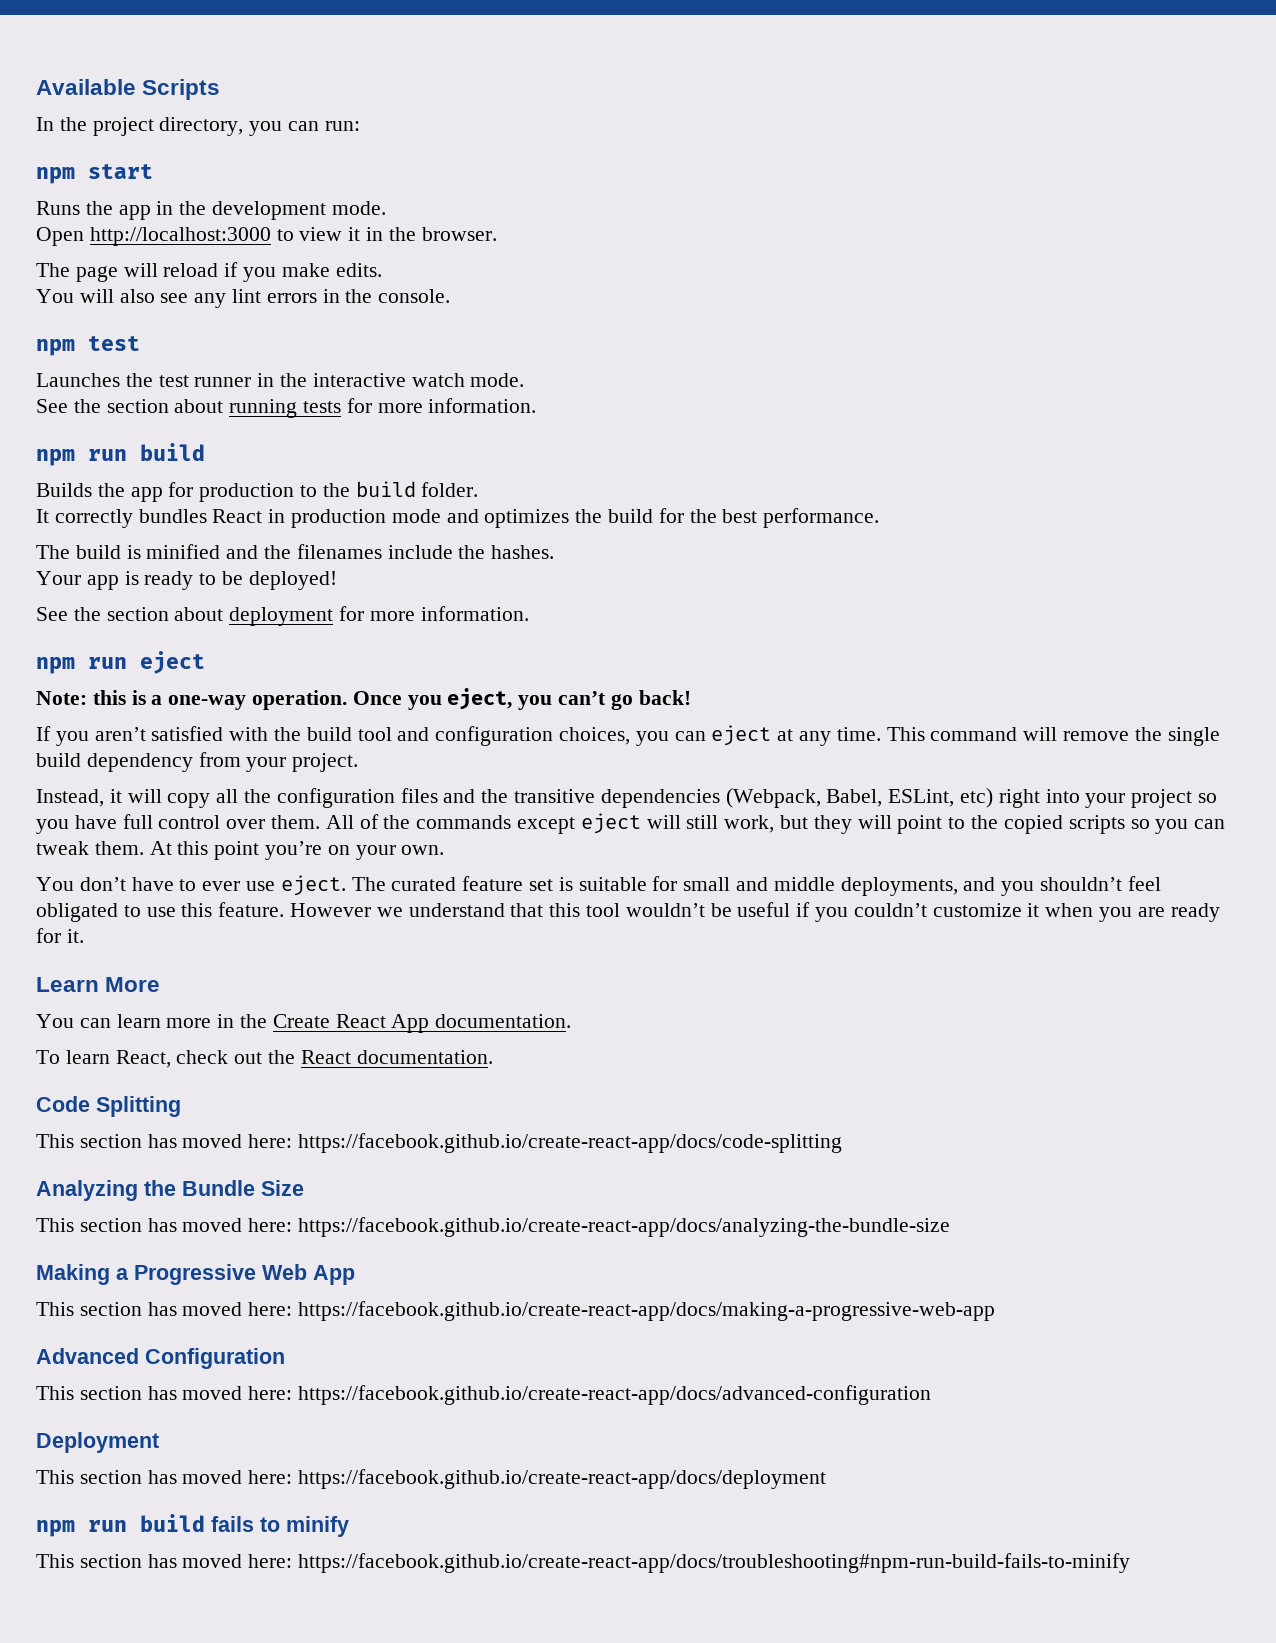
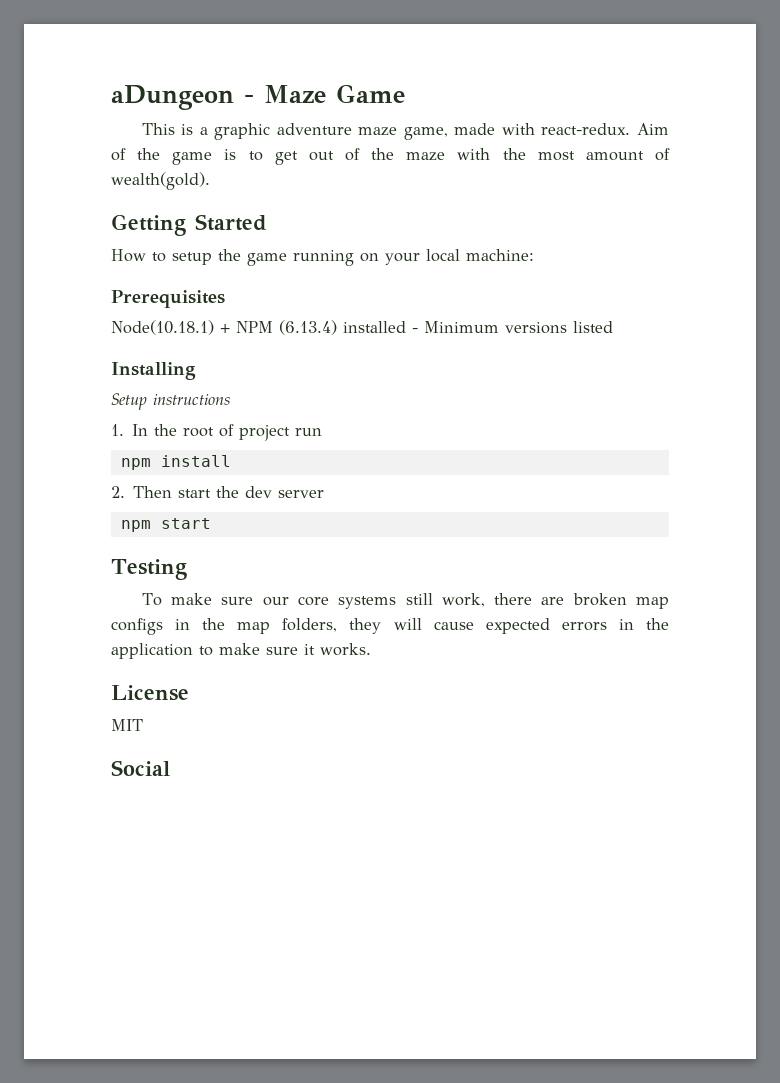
[36,79,221,100] [36,117,360,136] [36,164,153,184] [36,201,386,220] [36,227,497,246] [36,262,382,282] [36,289,451,308] [36,336,140,356] [36,373,525,387] [36,398,537,418] [36,443,205,466] [36,481,479,502] [36,508,880,528] [36,544,555,559] [36,571,337,590] [36,606,529,626] [36,651,205,674] [36,688,691,710] [36,725,1220,746] [36,752,359,772] [36,788,1218,808] [36,813,1226,834] [36,841,445,860] [36,875,1161,896] [36,902,1220,922] [36,928,84,943] [36,977,161,992] [36,1014,572,1033] [36,1050,493,1068] [36,1096,181,1117] [36,1133,843,1153] [36,1180,304,1201] [36,1217,951,1237] [36,1264,355,1285] [36,1301,996,1321] [36,1348,285,1369] [36,1385,932,1405] [36,1432,159,1453] [36,1469,827,1489] [36,1514,349,1537] [36,1553,1131,1573] Available Scripts // In the project directory, you can run: // npm start // Runs the app in the development mode. // Open http://localhost:3000 to view it in the browser. // The page will reload if you make edits. // You will also see any lint errors in the console. // npm test // Launches the test runner in the interactive watch mode. // See the section about running tests for more information. // npm run build // Builds the app for production to the build folder. // It correctly bundles React in production mode and optimizes the build for the best performance. // The build is minified and the filenames include the hashes. // Your app is ready to be deployed! // See the section about deployment for more information. // npm run eject // Note: this is a one-way operation. Once you eject, you can’t go back! // If you aren’t satisfied with the build tool and configuration choices, you can eject at any time. This command will remove the single build dependency from your project. // Instead, it will copy all the configuration files and the transitive dependencies (Webpack, Babel, ESLint, etc) right into your project so you have full control over them. All of the commands except eject will still work, but they will point to the copied scripts so you can tweak them. At this point you’re on your own. // You don’t have to ever use eject. The curated feature set is suitable for small and middle deployments, and you shouldn’t feel obligated to use this feature. However we understand that this tool wouldn’t be useful if you couldn’t customize it when you are ready for it. // Learn More // You can learn more in the Create React App documentation. // To learn React, check out the React documentation. // Code Splitting // This section has moved here: https://facebook.github.io/create-react-app/docs/code-splitting // Analyzing the Bundle Size // This section has moved here: https://facebook.github.io/create-react-app/docs/analyzing-the-bundle-size // Making a Progressive Web App // This section has moved here: https://facebook.github.io/create-react-app/docs/making-a-progressive-web-app // Advanced Configuration // This section has moved here: https://facebook.github.io/create-react-app/docs/advanced-configuration // Deployment // This section has moved here: https://facebook.github.io/create-react-app/docs/deployment // npm run build fails to minify // This section has moved here: https://facebook.github.io/create-react-app/docs/troubleshooting#npm-run-build-fails-to-minify -> [111,84,405,110] [141,123,669,140] [111,148,670,165] [111,172,210,190] [111,214,267,236] [111,249,534,266] [111,290,225,308] [111,320,613,335] [111,362,196,380] [111,393,230,410] [111,424,323,441] [120,455,231,470] [111,486,325,498] [120,518,211,532] [111,559,187,580] [141,593,669,609] [111,618,669,635] [111,643,371,659] [111,685,189,701] [111,719,143,731] [111,760,170,776] aDungeon - Maze Game // This is a graphic adventure maze game, made with react-redux. Aim of the game is to get out of the maze with the most amount of wealth(gold). // Getting Started // How to setup the game running on your local machine: // Prerequisites // Node(10.18.1) + NPM (6.13.4) installed - Minimum versions listed // Installing // Setup instructions // 1. In the root of project run // npm install // 2. Then start the dev server // npm start // Testing // To make sure our core systems still work, there are broken map configs in the map folders, they will cause expected errors in the application to make sure it works. // License // MIT // Social

